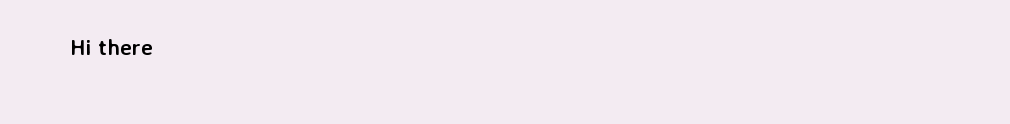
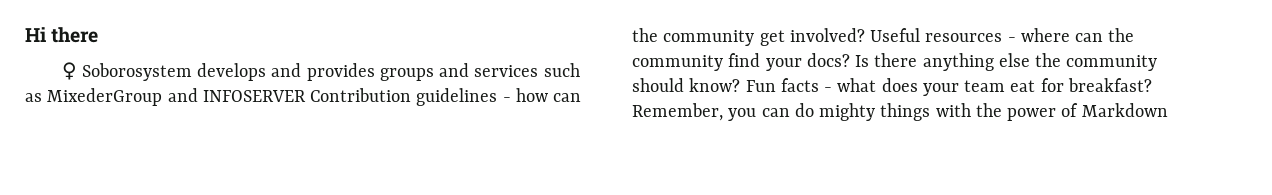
(153, 47) none -> [61,62,580,81] [25,88,582,106] [632,28,1135,46] [632,53,1158,71] [632,78,1152,96] [632,103,1168,121] // ♀ Soborosystem develops and provides groups and services such as MixederGroup and INFOSERVER Contribution guidelines - how can the community get involved? Useful resources - where can the community find your docs? Is there anything else the community should know? Fun facts - what does your team eat for breakfast? Remember, you can do mighty things with the power of Markdown

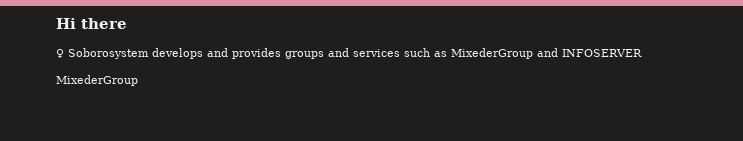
[310,88,582,106] [632,28,1135,46] [632,53,1158,71] [632,78,1152,96] [632,103,1168,121] Contribution guidelines - how can the community get involved? Useful resources - where can the community find your docs? Is there anything else the community should know? Fun facts - what does your team eat for breakfast? Remember, you can do mighty things with the power of Markdown -> [56,75,138,86] // MixederGroup

